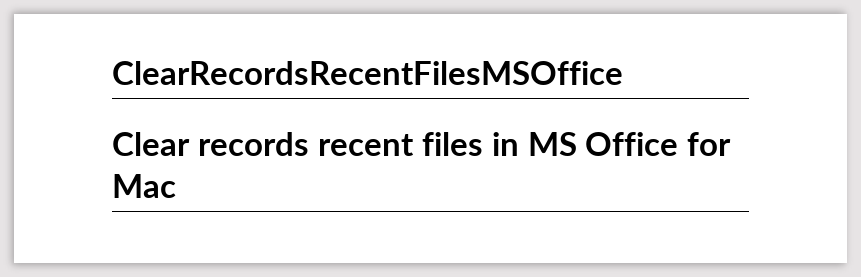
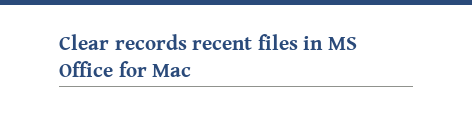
[112,61,623,85] ClearRecordsRecentFilesMSOffice // -> (59, 42) none

